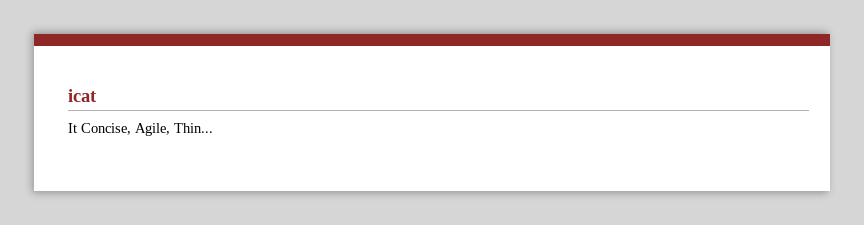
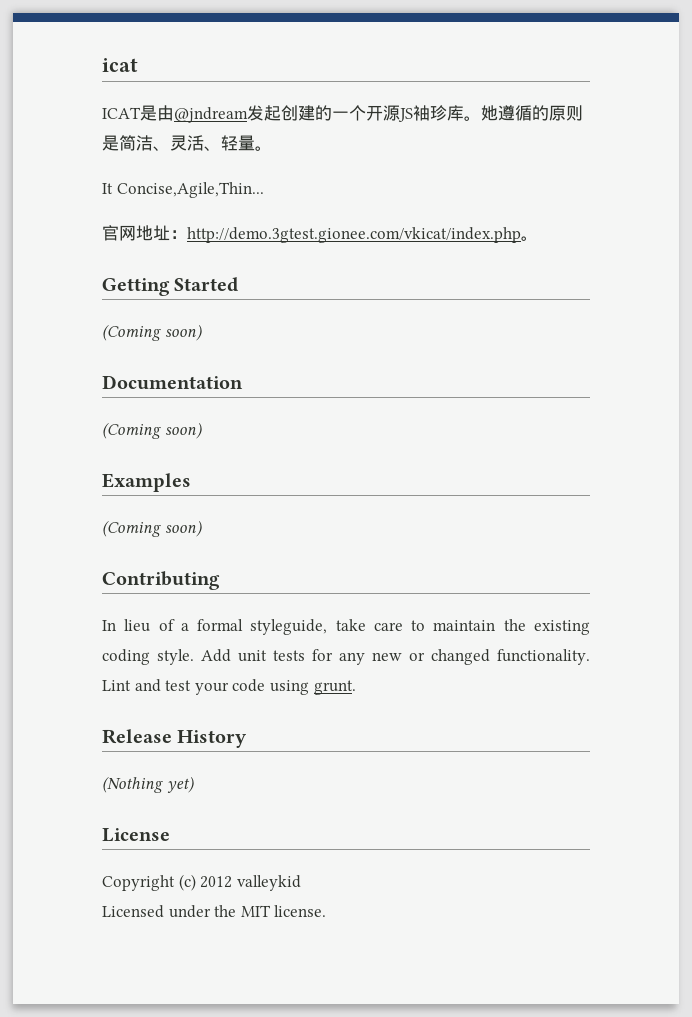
[68,123,213,136] It Concise, Agile, Thin... -> [102,105,583,123] [102,135,272,151] [102,182,264,198] [102,225,538,243] [102,277,239,296] [102,324,202,341] [102,375,243,390] [102,422,202,439] [102,473,191,492] [102,520,202,537] [102,571,220,590] [102,619,590,635] [102,649,590,665] [102,679,356,695] [102,729,248,748] [102,776,194,793] [102,828,170,842] [102,874,301,891] [102,905,327,918] ICAT是由@jndream发起创建的一个开源JS袖珍库。她遵循的原则是简洁、灵活、轻量。 // It Concise,Agile,Thin... // 官网地址：http://demo.3gtest.gionee.com/vkicat/index.php。 // Getting Started // (Coming soon) // Documentation // (Coming soon) // Examples // (Coming soon) // Contributing // In lieu of a formal styleguide, take care to maintain the existing coding style. Add unit tests for any new or changed functionality. Lint and test your code using grunt. // Release History // (Nothing yet) // License // Copyright (c) 2012 valleykid // Licensed under the MIT license.

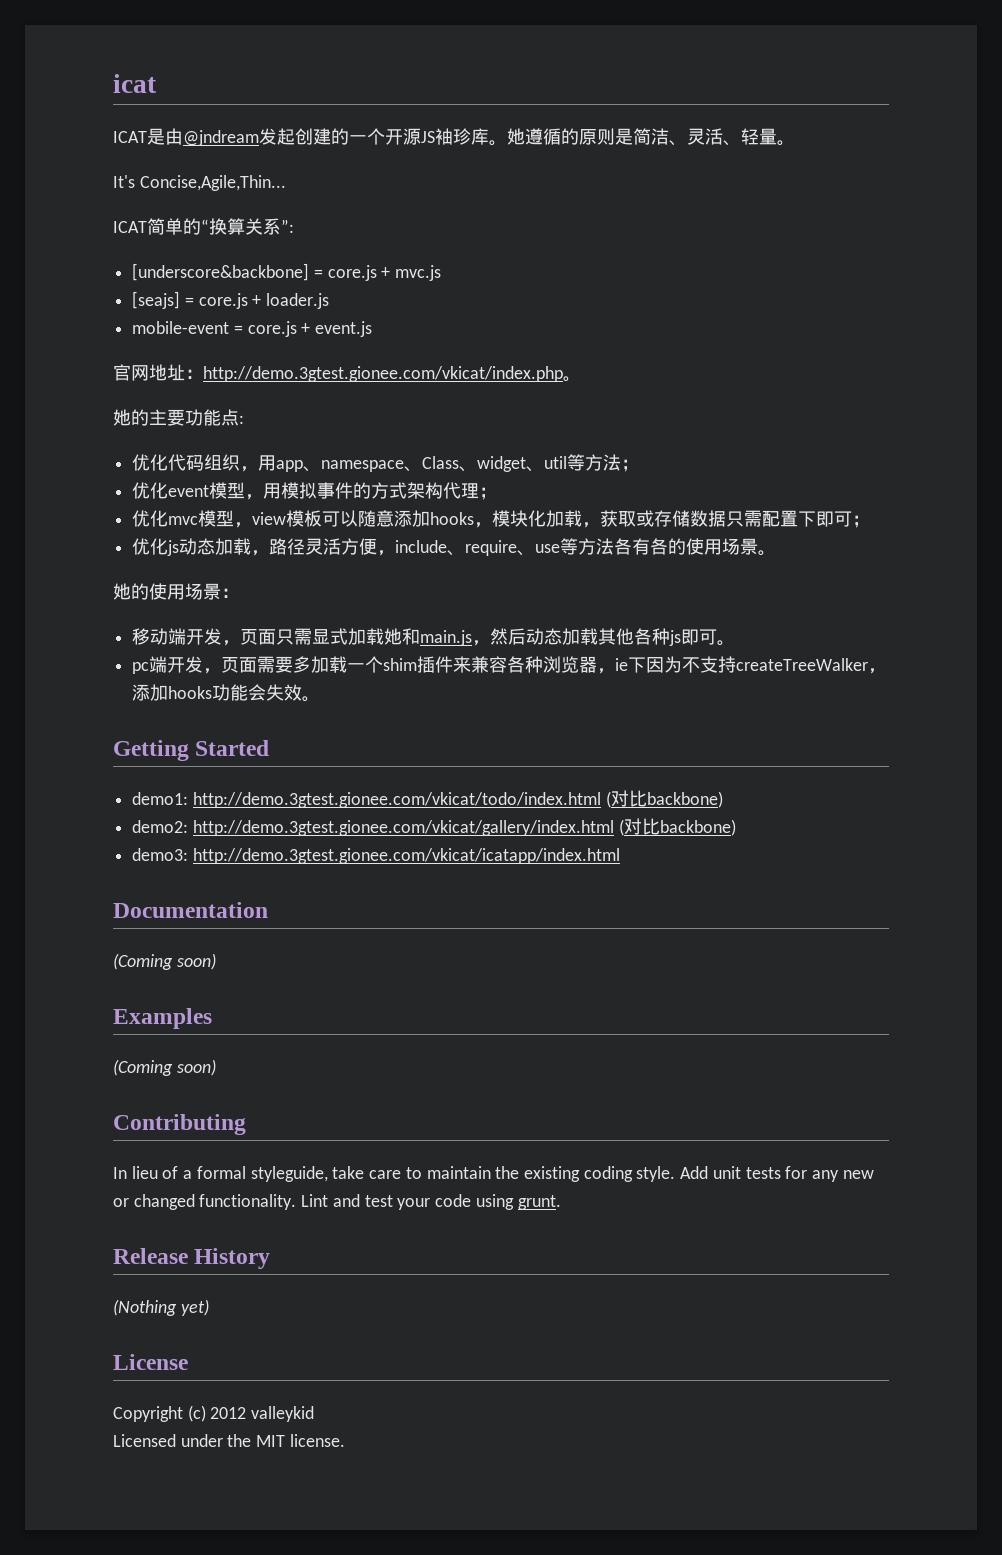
[102,183,113,194] It -> [113,175,135,188] It's
[102,225,538,243] [102,277,239,296] [102,324,202,341] 官网地址：http://demo.3gtest.gionee.com/vkicat/index.php。 // Getting Started // (Coming soon) -> [113,218,294,235] [132,263,442,281] [132,291,330,309] [132,321,373,337] [113,364,581,382] [113,409,244,426] [132,454,640,472] [132,482,498,500] [132,510,871,528] [132,538,777,556] [113,583,239,600] [132,628,736,646] [132,656,887,674] [132,684,321,702] [113,740,270,761] [132,790,723,808] [132,818,736,836] [132,848,620,864] ICAT简单的“换算关系”: // [underscore&backbone] = core.js + mvc.js // [seajs] = core.js + loader.js // mobile-event = core.js + event.js // 官网地址：http://demo.3gtest.gionee.com/vkicat/index.php。 // 她的主要功能点: // 优化代码组织，用app、namespace、Class、widget、util等方法； // 优化event模型，用模拟事件的方式架构代理； // 优化mvc模型，view模板可以随意添加hooks，模块化加载，获取或存储数据只需配置下即可； // 优化js动态加载，路径灵活方便，include、require、use等方法各有各的使用场景。 // 她的使用场景： // 移动端开发，页面只需显式加载她和main.js，然后动态加载其他各种js即可。 // pc端开发，页面需要多加载一个shim插件来兼容各种浏览器，ie下因为不支持createTreeWalker，添加hooks功能会失效。 // Getting Started // demo1: http://demo.3gtest.gionee.com/vkicat/todo/index.html (对比backbone) // demo2: http://demo.3gtest.gionee.com/vkicat/gallery/index.html (对比backbone) // demo3: http://demo.3gtest.gionee.com/vkicat/icatapp/index.html

